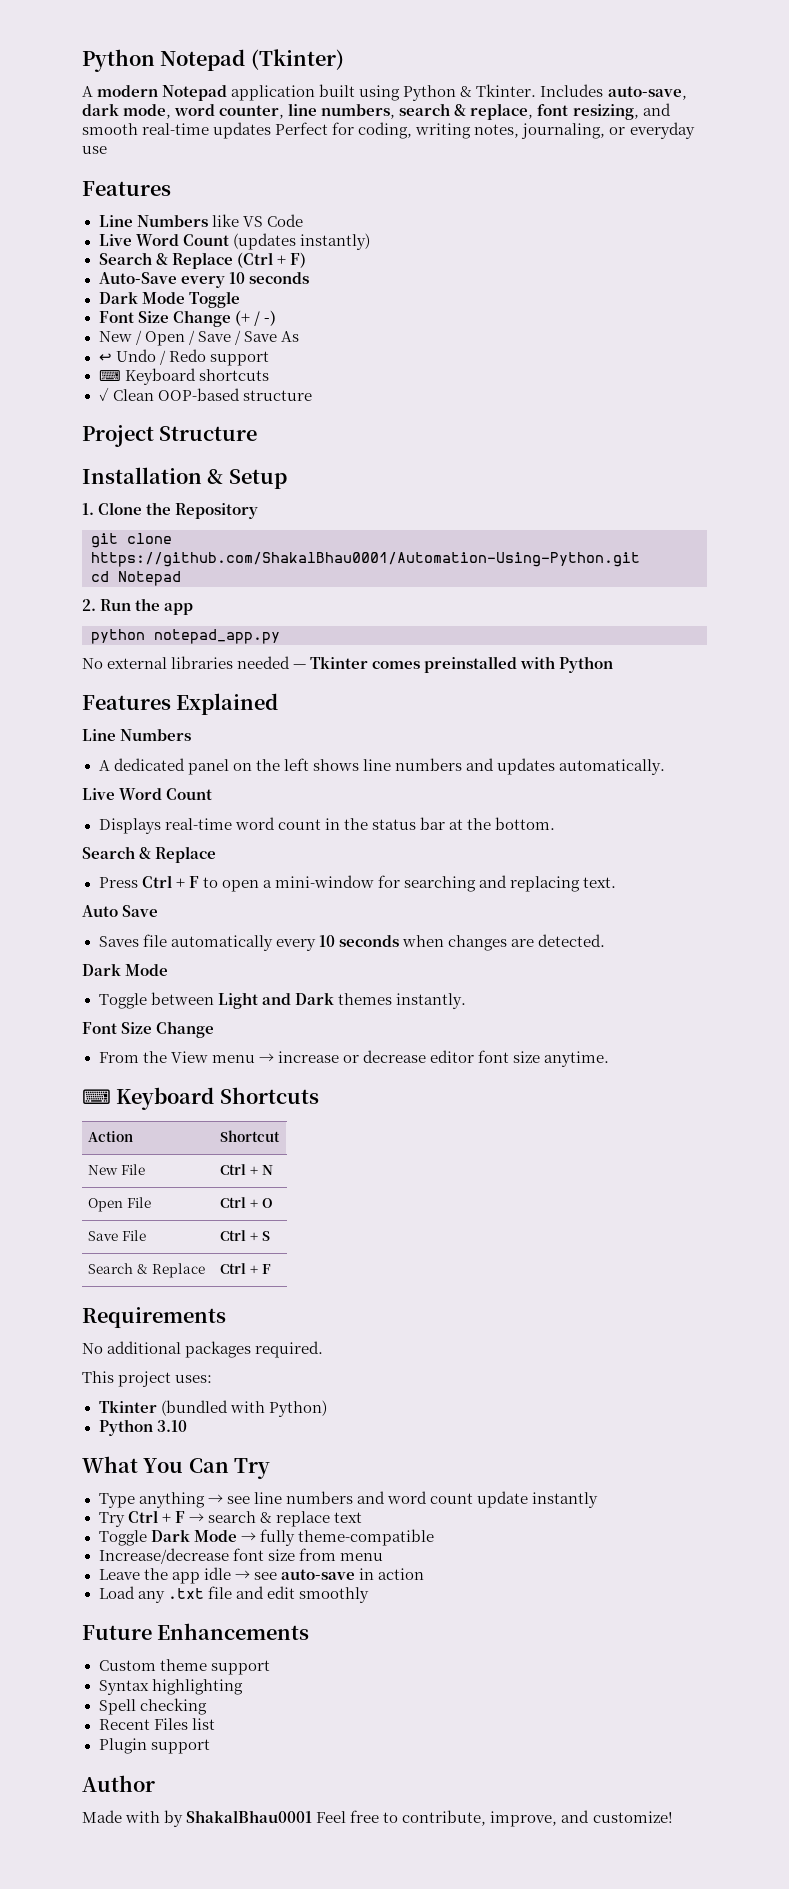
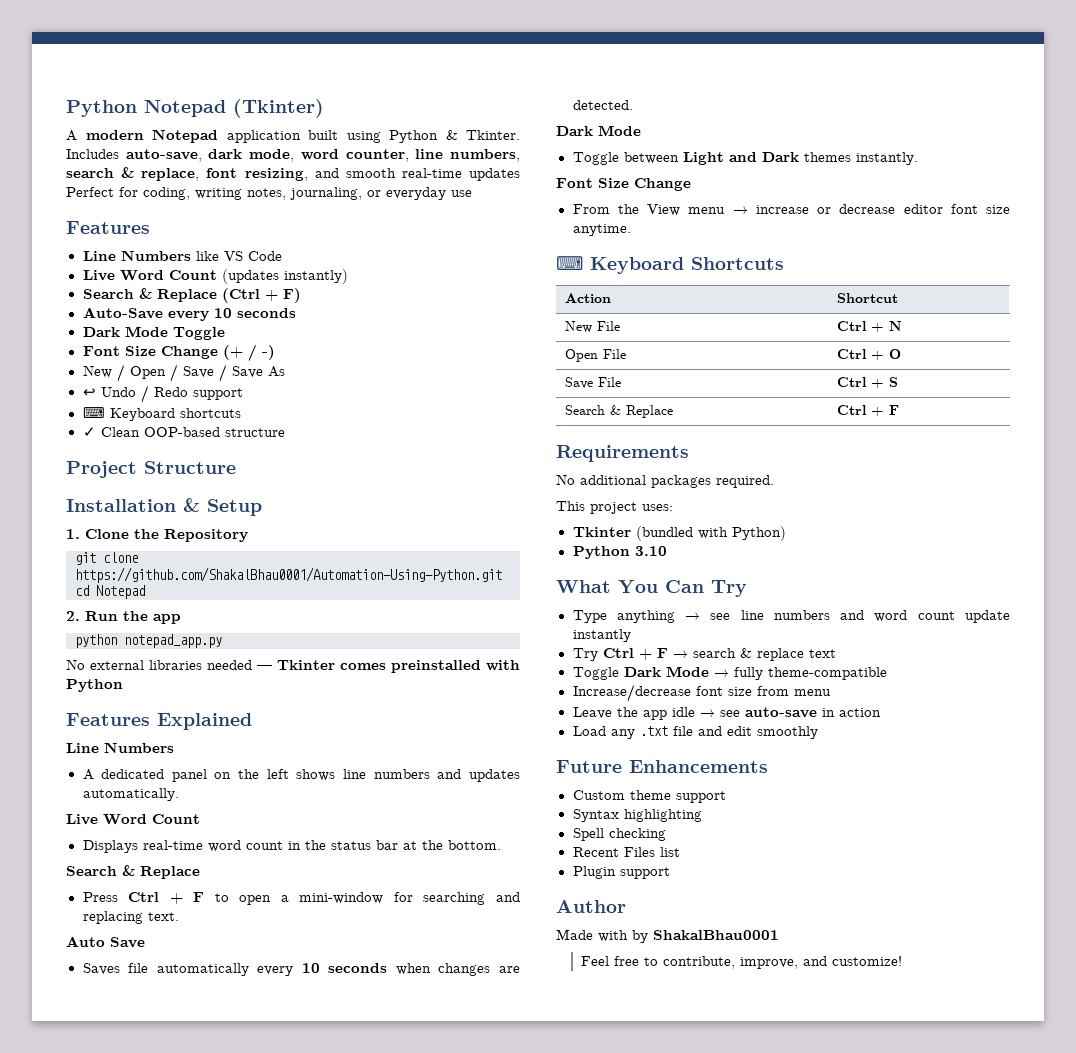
(313, 1816) none -> (779, 935) //

